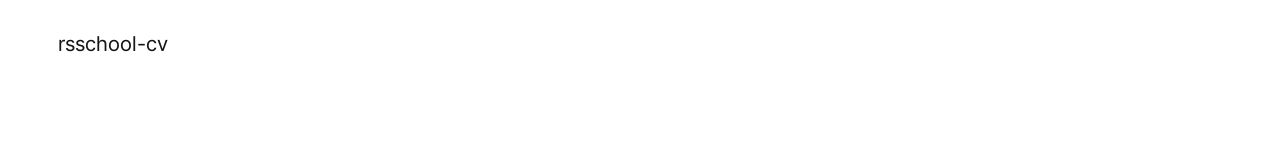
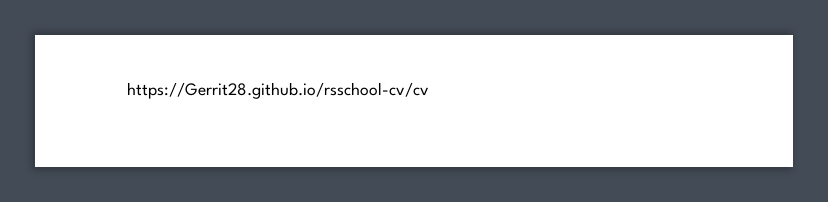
[58,36,168,52] rsschool-cv -> [127,82,429,99] https://Gerrit28.github.io/rsschool-cv/cv

